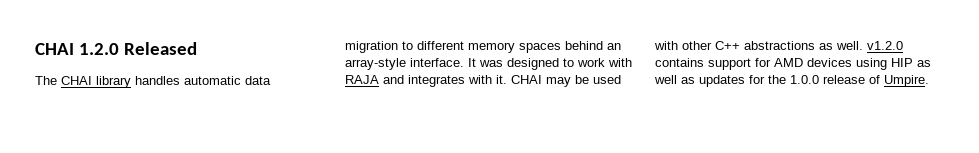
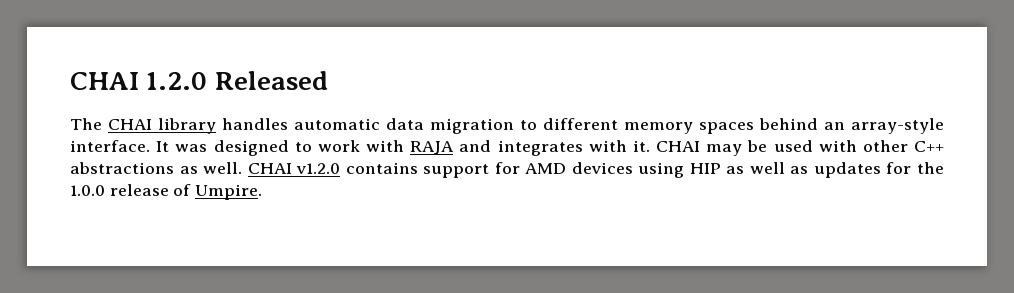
(863, 45) none -> [247,163,292,174] CHAI

